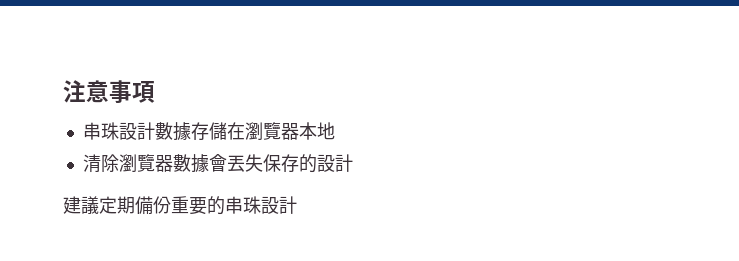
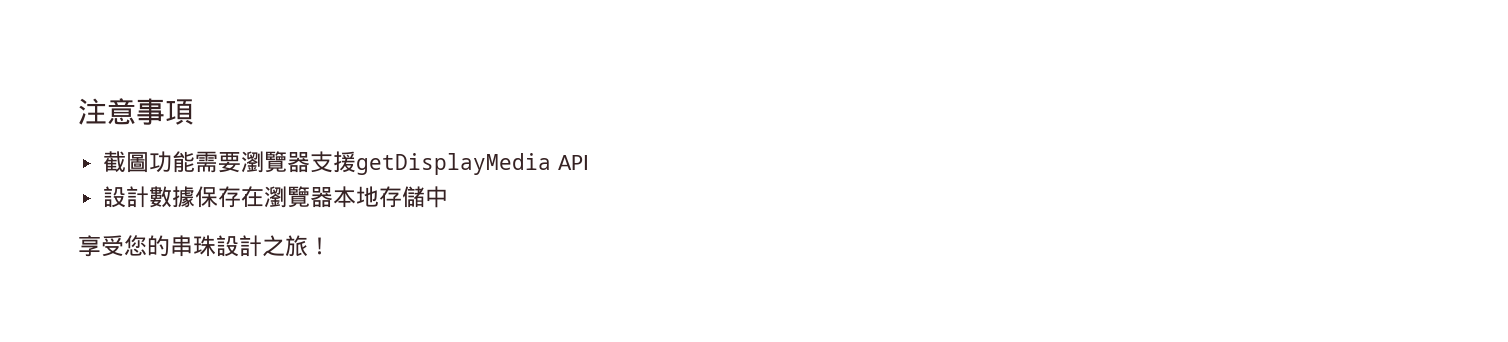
[82,122,119,140] 串珠 -> [103,151,589,175] 截圖功能需要瀏覽器支援getDisplayMedia API //
[190,122,227,140] 存儲 -> [195,186,242,208] 保存
[82,154,353,173] [63,196,207,215] // 清除瀏覽器數據會丟失保存的設計 // 建議定期備份重要 -> [379,186,449,208] [78,235,147,257] 存儲中 // 享受您
(297, 205) none -> [262,235,331,257] 之旅！

